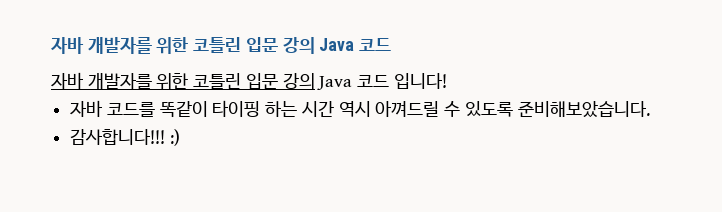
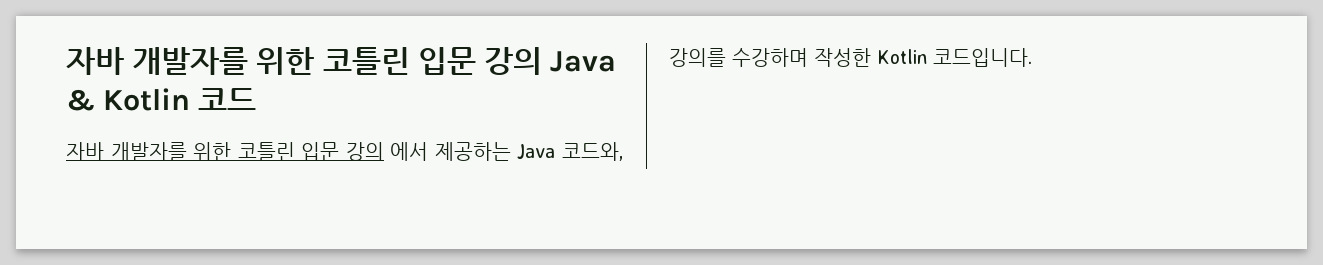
[50,37,355,54] 자바 개발자를 위한 코틀린 입문 강의 Java -> [66,47,617,75] [66,88,191,111] 자바 개발자를 위한 코틀린 입문 강의 Java & Kotlin
[317,73,447,90] [70,100,650,118] [70,129,180,146] Java 코드 입니다! // 자바 코드를 똑같이 타이핑 하는 시간 역시 아껴드릴 수 있도록 준비해보았습니다. // 감사합니다!!! :) -> [390,142,623,161] [669,48,1032,67] 에서 제공하는 Java 코드와, 강의를 수강하며 작성한 Kotlin 코드입니다.

